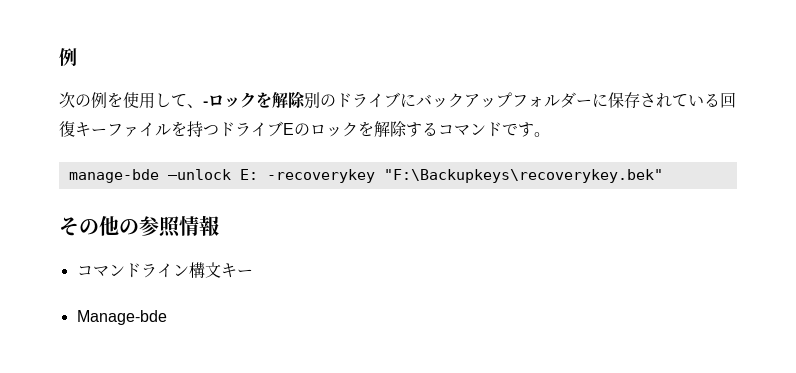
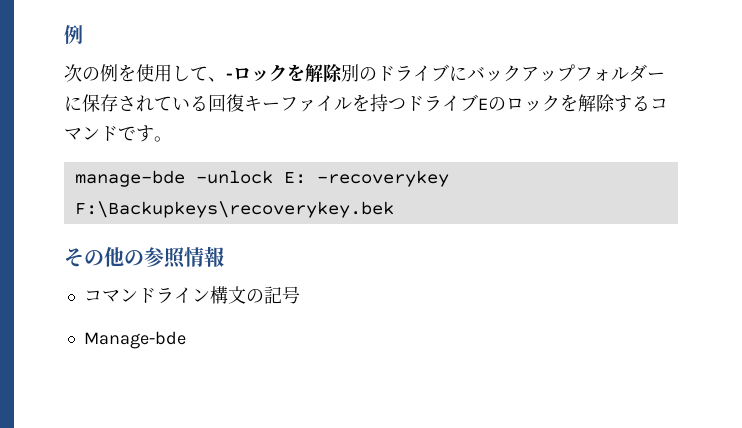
[383,169,663,183] "F:\Backupkeys\recoverykey.bek" -> [74,201,394,218] F:\Backupkeys\recoverykey.bek
[220,263,253,278] キー -> [245,286,300,304] の記号

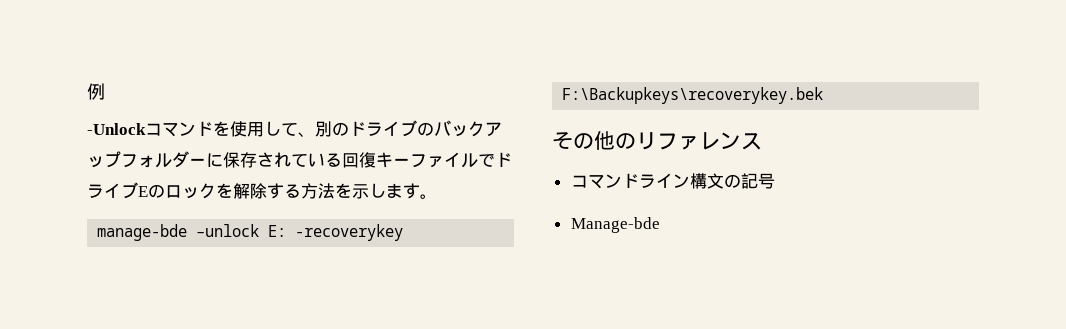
[64,64,343,83] 次の例を使用して、-ロックを解除 -> [87,121,315,137] -Unlockコマンドを使用して、
[449,66,467,81] に -> [417,122,434,136] の
[352,94,406,112] を持つ -> [478,153,495,167] で
[650,98,668,110] [64,126,136,142] コマンドで -> [301,183,403,199] 方法を示しま
[144,246,224,269] 参照情報 -> [636,132,762,150] リファレンス

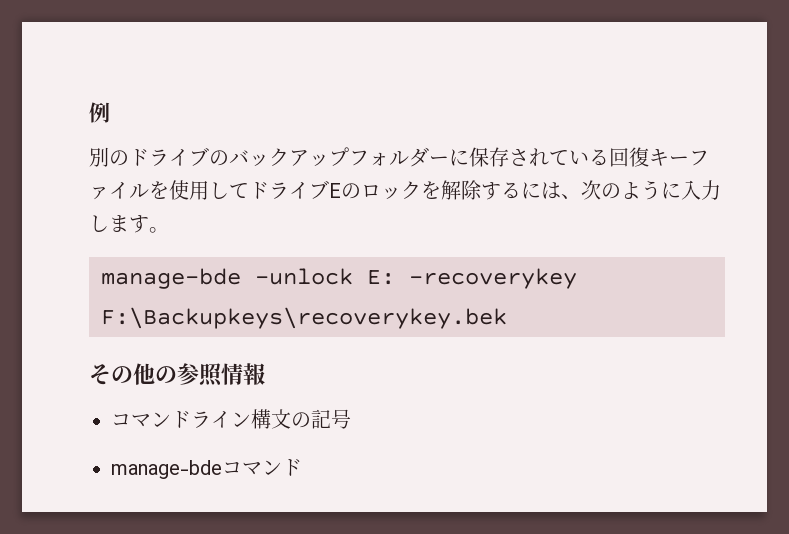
[87,121,315,137] -Unlockコマンドを使用して、 -> (110, 112) none
[478,153,495,167] で -> [149,180,249,200] を使用して
[301,183,369,199] 方法を示 -> [521,180,721,200] には、次のように入力
[636,132,762,150] リファレンス -> [177,363,265,387] 参照情報
[570,217,660,233] Manage-bde -> [111,459,302,479] manage-bdeコマンド

